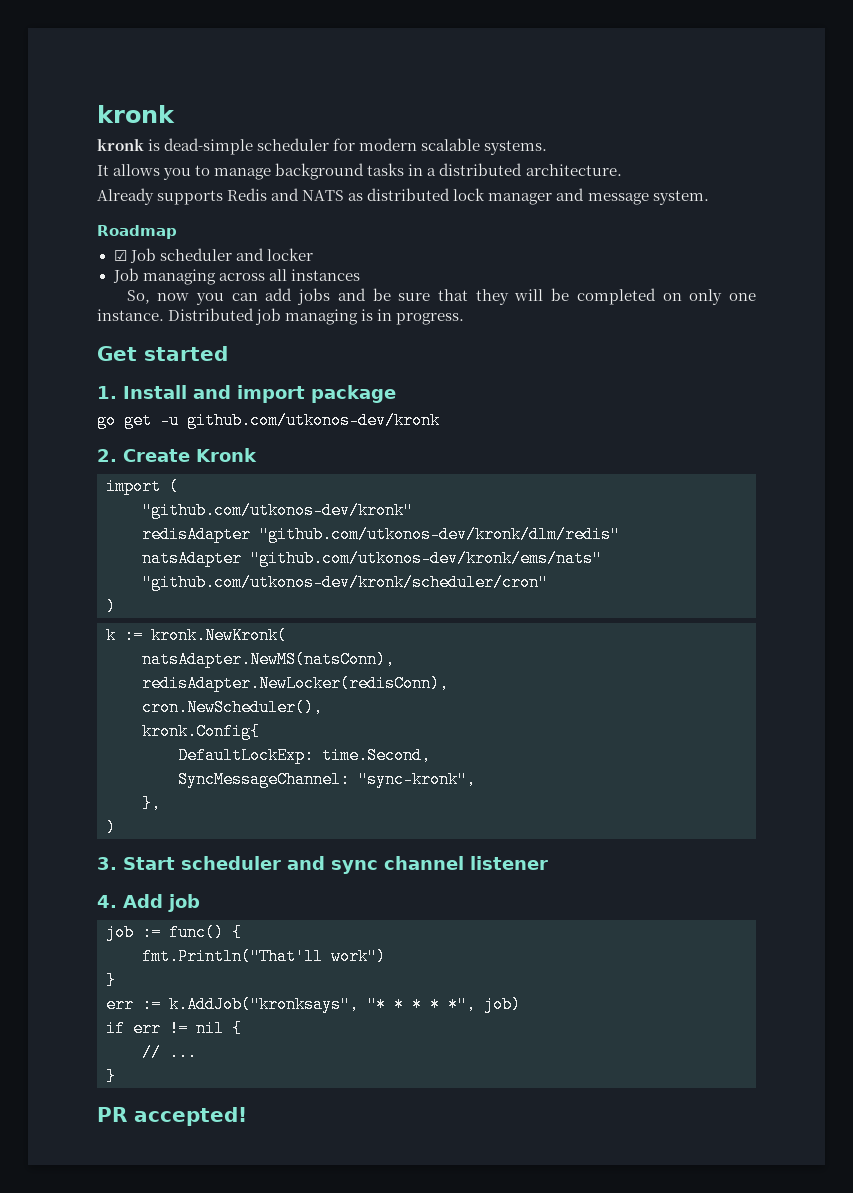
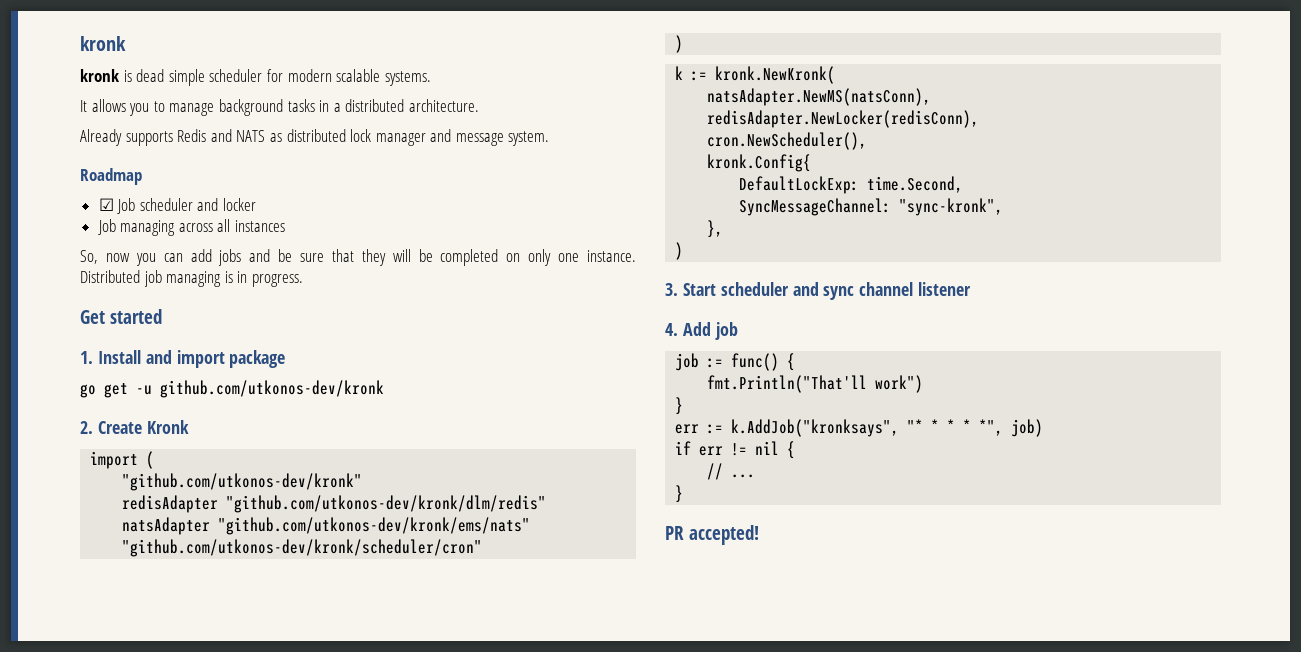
[164,138,254,155] dead-simple -> [136,69,205,86] dead simple

